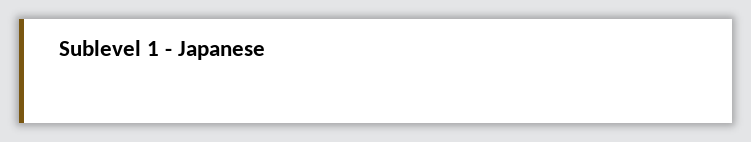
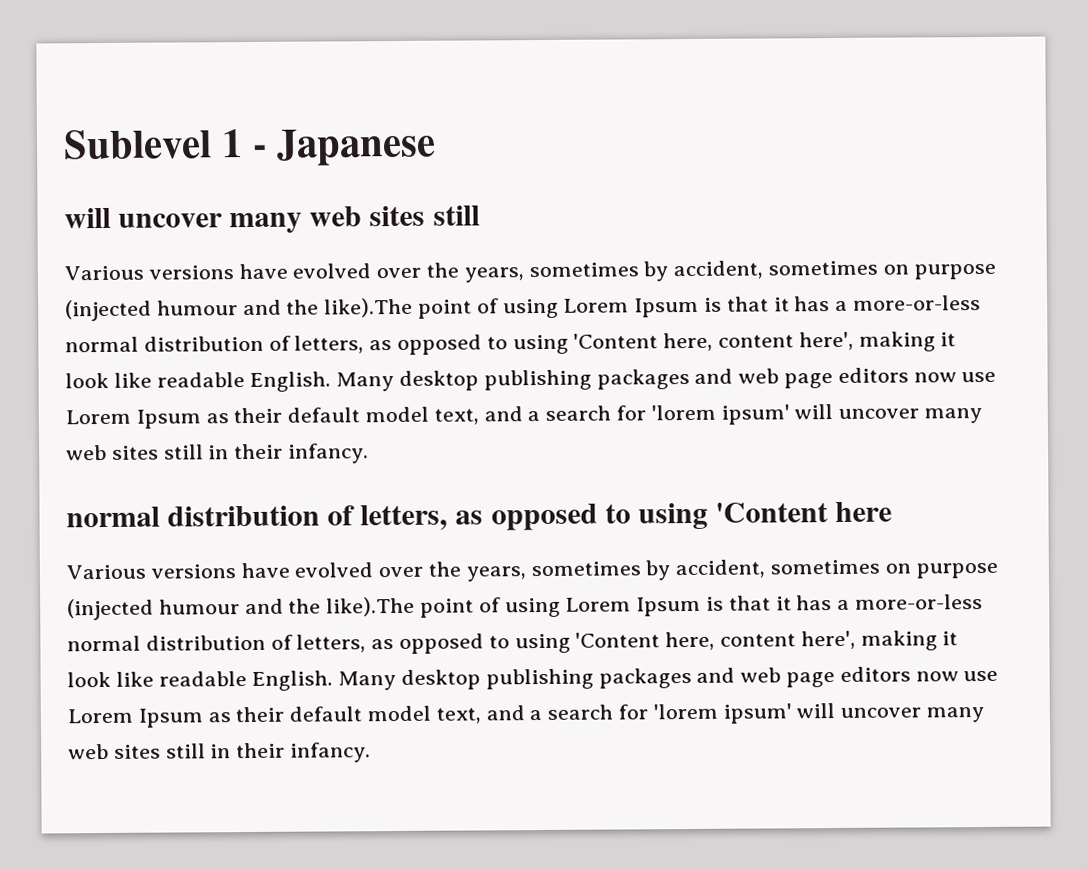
(266, 50) none -> [64,205,480,234] [64,260,996,283] [65,295,982,322] [65,331,957,355] [65,367,997,392] [65,404,983,429] [66,443,370,464] [66,501,892,532] [66,559,998,582] [67,594,984,621] [67,630,959,654] [67,666,999,691] [67,703,985,728] [68,742,372,763] // will uncover many web sites still // Various versions have evolved over the years, sometimes by accident, sometimes on purpose (injected humour and the like).The point of using Lorem Ipsum is that it has a more-or-less normal distribution of letters, as opposed to using 'Content here, content here', making it look like readable English. Many desktop publishing packages and web page editors now use Lorem Ipsum as their default model text, and a search for 'lorem ipsum' will uncover many web sites still in their infancy. // normal distribution of letters, as opposed to using 'Content here // Various versions have evolved over the years, sometimes by accident, sometimes on purpose (injected humour and the like).The point of using Lorem Ipsum is that it has a more-or-less normal distribution of letters, as opposed to using 'Content here, content here', making it look like readable English. Many desktop publishing packages and web page editors now use Lorem Ipsum as their default model text, and a search for 'lorem ipsum' will uncover many web sites still in their infancy.

